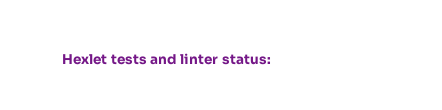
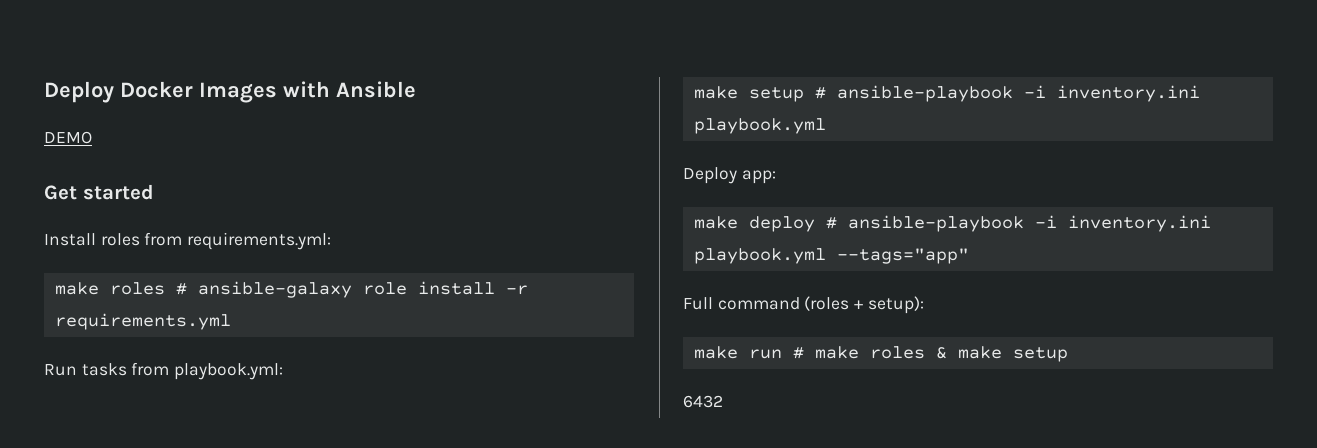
[62,53,271,65] Hexlet tests and linter status: -> [44,81,416,103] [44,131,92,144] [44,184,154,200] [44,232,332,250] [54,281,528,298] [54,313,231,330] [44,362,284,380] [693,85,1200,102] [693,118,826,134] [683,167,776,184] [693,215,1211,232] [693,248,969,264] [683,296,924,314] [693,346,1068,362] [683,395,723,408] Deploy Docker Images with Ansible // DEMO // Get started // Install roles from requirements.yml: // make roles # ansible-galaxy role install -r requirements.yml // Run tasks from playbook.yml: // make setup # ansible-playbook -i inventory.ini playbook.yml // Deploy app: // make deploy # ansible-playbook -i inventory.ini playbook.yml --tags="app" // Full command (roles + setup): // make run # make roles & make setup // 6432

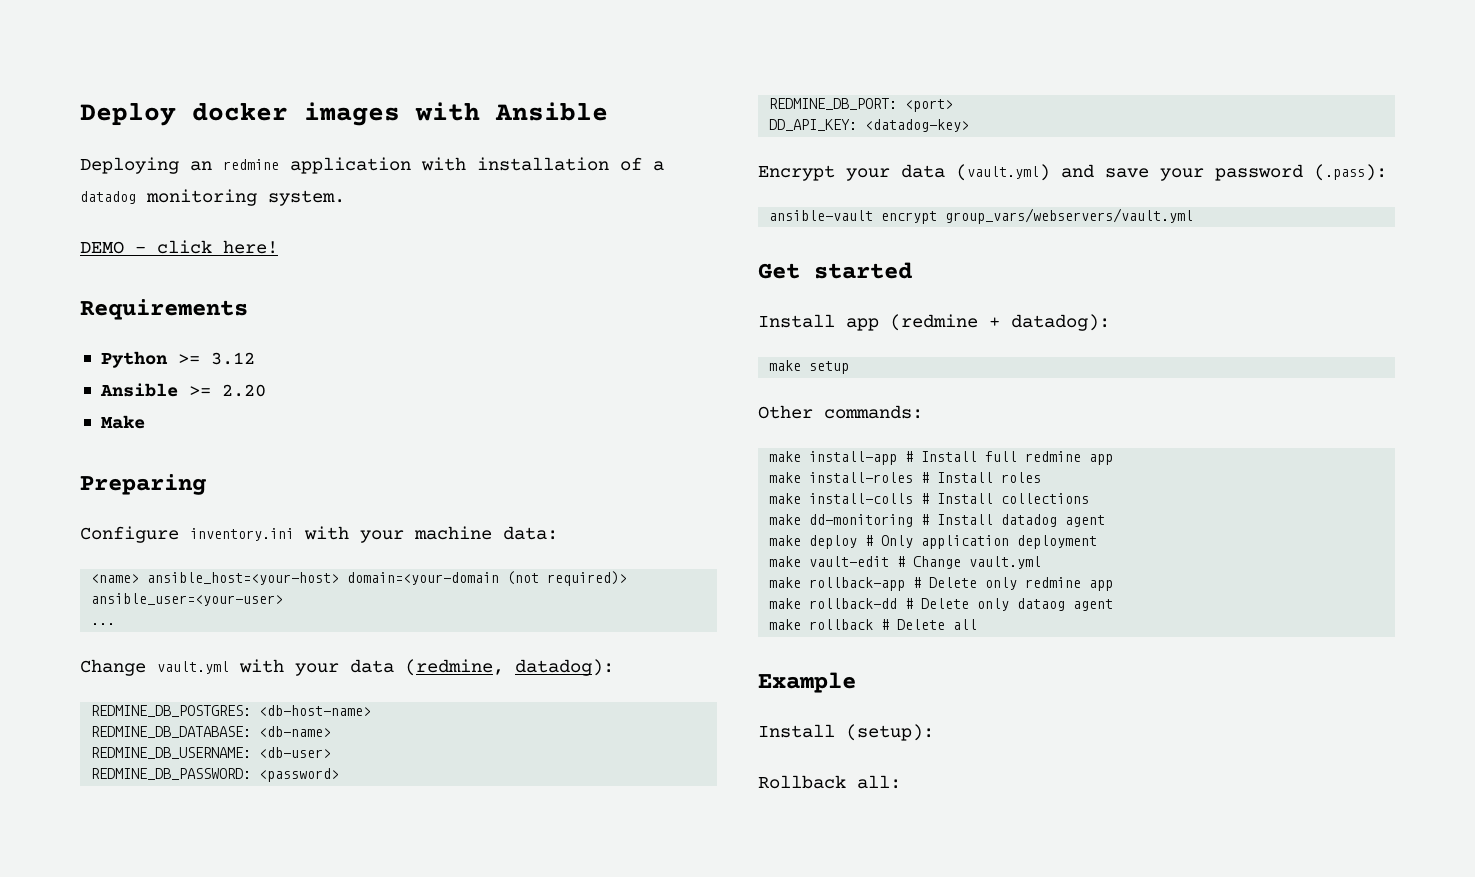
[44,81,277,103] Deploy Docker Images -> [80,102,400,126] Deploy docker images
[44,131,92,144] [44,184,154,200] [44,232,332,250] [54,281,528,298] [54,313,231,330] [44,362,284,380] [693,85,1200,102] [693,118,826,134] [683,167,776,184] [693,215,1211,232] [693,248,969,264] [683,296,924,314] [693,346,1068,362] [683,395,723,408] DEMO // Get started // Install roles from requirements.yml: // make roles # ansible-galaxy role install -r requirements.yml // Run tasks from playbook.yml: // make setup # ansible-playbook -i inventory.ini playbook.yml // Deploy app: // make deploy # ansible-playbook -i inventory.ini playbook.yml --tags="app" // Full command (roles + setup): // make run # make roles & make setup // 6432 -> [80,157,664,174] [80,189,345,206] [80,240,278,254] [80,299,248,320] [100,351,255,368] [99,383,266,397] [100,415,145,429] [80,474,206,495] [80,526,558,543] [91,571,628,586] [91,593,284,606] [91,623,116,625] [80,659,614,676] [91,705,372,717] [91,726,332,738] [91,747,332,759] [91,768,340,782] [769,98,954,112] [769,119,970,132] [758,164,1387,181] [769,208,1194,224] [758,262,912,279] [758,314,1110,331] [769,360,850,374] [758,405,923,419] [769,451,1114,465] [769,472,1042,483] [769,493,1090,504] [769,514,1106,527] [769,535,1098,549] [769,556,1042,569] [769,577,1114,591] [769,598,1114,611] [769,619,978,630] [758,672,856,693] [758,724,934,741] [758,775,901,789] Deploying an redmine application with installation of a datadog monitoring system. // DEMO - click here! // Requirements // Python >= 3.12 // Ansible >= 2.20 // Make // Preparing // Configure inventory.ini with your machine data: // <name> ansible_host=<your-host> domain=<your-domain (not required)> ansible_user=<your-user> // ... // Change vault.yml with your data (redmine, datadog): // REDMINE_DB_POSTGRES: <db-host-name> // REDMINE_DB_DATABASE: <db-name> // REDMINE_DB_USERNAME: <db-user> // REDMINE_DB_PASSWORD: <password> // REDMINE_DB_PORT: <port> // DD_API_KEY: <datadog-key> // Encrypt your data (vault.yml) and save your password (.pass): // ansible-vault encrypt group_vars/webservers/vault.yml // Get started // Install app (redmine + datadog): // make setup // Other commands: // make install-app # Install full redmine app // make install-roles # Install roles // make install-colls # Install collections // make dd-monitoring # Install datadog agent // make deploy # Only application deployment // make vault-edit # Change vault.yml // make rollback-app # Delete only redmine app // make rollback-dd # Delete only dataog agent // make rollback # Delete all // Example // Install (setup): // Rollback all:

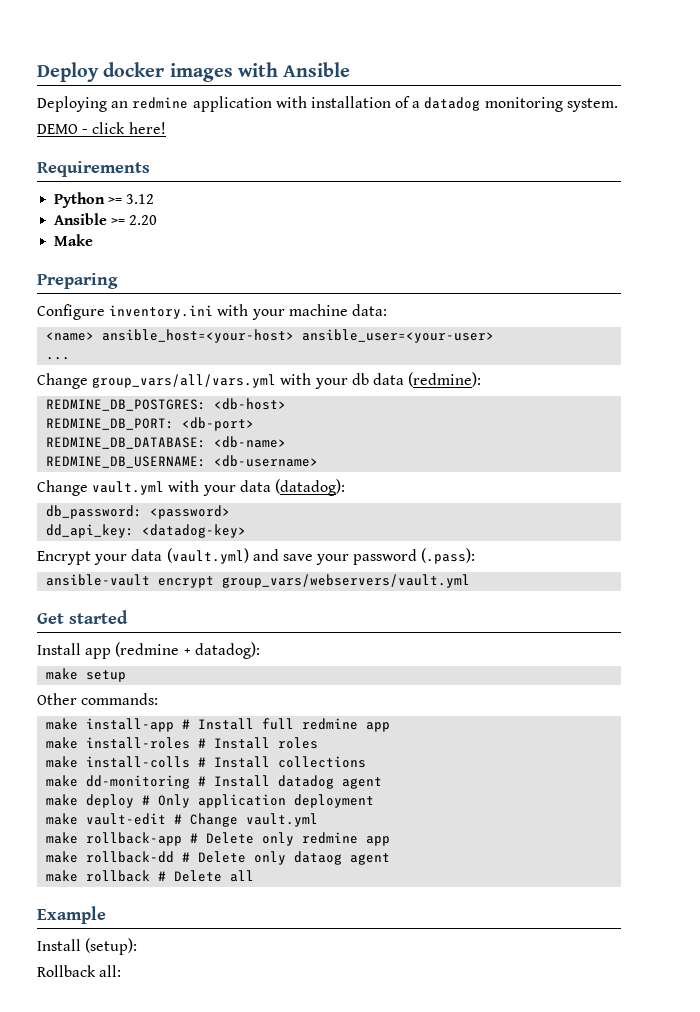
[347,571,628,586] domain=<your-domain (not required)> -> (295, 336) none
(116, 624) none -> [37,372,482,389] [46,398,287,411] [46,417,255,431] [46,436,287,449] [46,455,319,468] // Change group_vars/all/vars.yml with your db data (redmine): // REDMINE_DB_POSTGRES: <db-host> // REDMINE_DB_PORT: <db-port> // REDMINE_DB_DATABASE: <db-name> // REDMINE_DB_USERNAME: <db-username>
[405,659,614,676] [91,705,372,717] [91,726,332,738] [91,747,332,759] [91,768,340,782] [769,98,954,112] [769,119,858,131] (redmine, datadog): // REDMINE_DB_POSTGRES: <db-host-name> // REDMINE_DB_DATABASE: <db-name> // REDMINE_DB_USERNAME: <db-user> // REDMINE_DB_PASSWORD: <password> // REDMINE_DB_PORT: <port> // DD_API_KEY: -> [274,479,345,496] [46,505,231,519] [46,524,135,538] (datadog): // db_password: <password> // dd_api_key:

